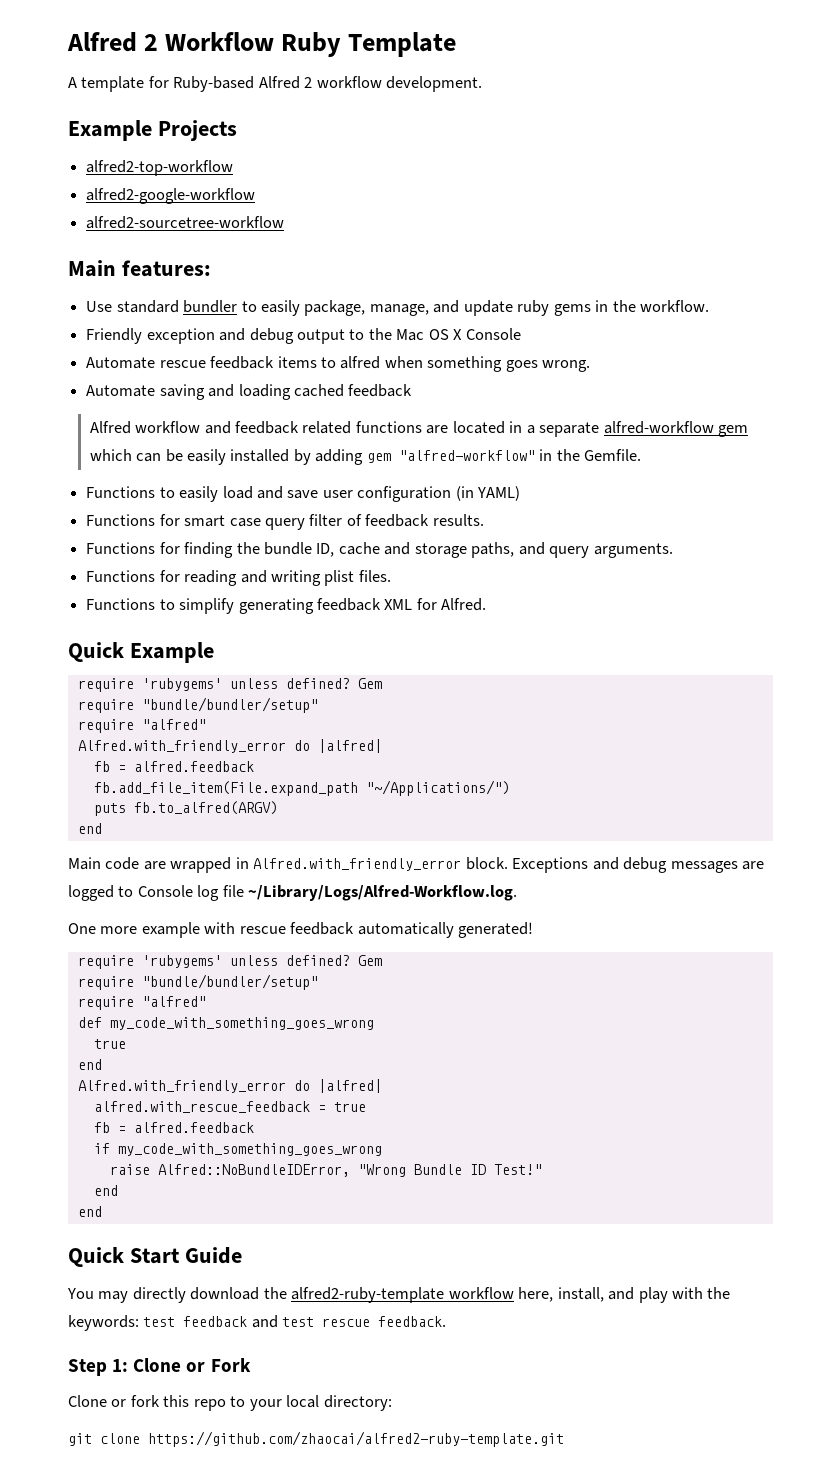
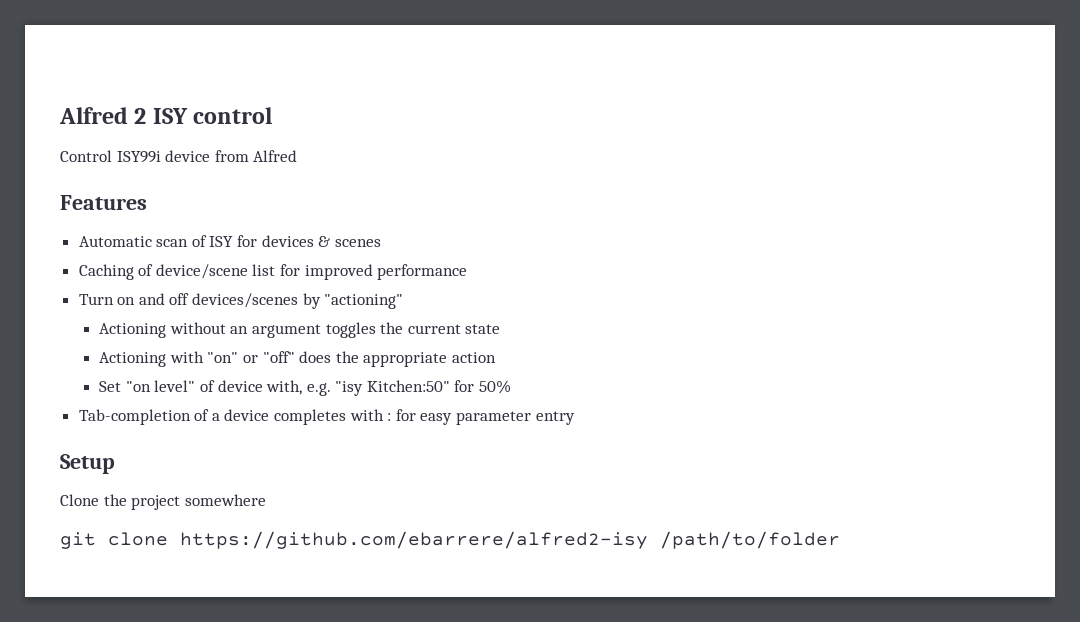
[67,32,457,57] [68,76,483,92] [68,120,237,141] [86,160,234,176] [86,188,256,204] [86,216,285,229] [68,260,211,277] [86,300,710,316] [86,328,521,344] [86,356,591,372] [86,384,413,400] [89,421,749,437] [89,449,642,465] [86,486,521,502] [86,514,484,530] [86,542,673,558] [86,570,391,586] [86,598,487,614] [68,642,214,663] [77,678,382,692] [77,697,318,713] [77,719,206,733] [77,739,382,753] [93,761,254,772] [93,780,510,796] [93,801,278,816] [77,823,102,834] [68,857,765,873] [68,885,518,901] [68,922,534,938] [77,955,382,969] [77,974,318,990] [77,996,206,1010] [77,1017,374,1030] [93,1039,126,1049] [77,1059,102,1070] [77,1079,382,1093] [93,1101,366,1113] [93,1122,254,1133] [93,1143,382,1156] [109,1164,542,1177] [93,1185,118,1196] [77,1206,102,1217] [68,1247,242,1267] [67,1287,731,1303] [68,1315,447,1331] [68,1358,251,1376] [68,1395,392,1411] Alfred 2 Workflow Ruby Template // A template for Ruby-based Alfred 2 workflow development. // Example Projects // alfred2-top-workflow // alfred2-google-workflow // alfred2-sourcetree-workflow // Main features: // Use standard bundler to easily package, manage, and update ruby gems in the workflow. // Friendly exception and debug output to the Mac OS X Console // Automate rescue feedback items to alfred when something goes wrong. // Automate saving and loading cached feedback // Alfred workflow and feedback related functions are located in a separate alfred-workflow gem which can be easily installed by adding gem "alfred-workflow" in the Gemfile. // Functions to easily load and save user configuration (in YAML) // Functions for smart case query filter of feedback results. // Functions for finding the bundle ID, cache and storage paths, and query arguments. // Functions for reading and writing plist files. // Functions to simplify generating feedback XML for Alfred. // Quick Example // require 'rubygems' unless defined? Gem // require "bundle/bundler/setup" // require "alfred" // Alfred.with_friendly_error do |alfred| // fb = alfred.feedback // fb.add_file_item(File.expand_path "~/Applications/") // puts fb.to_alfred(ARGV) // end // Main code are wrapped in Alfred.with_friendly_error block. Exceptions and debug messages are logged to Console log file ~/Library/Logs/Alfred-Workflow.log. // One more example with rescue feedback automatically generated! // require 'rubygems' unless defined? Gem // require "bundle/bundler/setup" // require "alfred" // def my_code_with_something_goes_wrong // true // end // Alfred.with_friendly_error do |alfred| // alfred.with_rescue_feedback = true // fb = alfred.feedback // if my_code_with_something_goes_wrong // raise Alfred::NoBundleIDError, "Wrong Bundle ID Test!" // end // end // Quick Start Guide // You may directly download the alfred2-ruby-template workflow here, install, and play with the keywords: test feedback and test rescue feedback. // Step 1: Clone or Fork // Clone or fork this repo to your local directory: -> [59,107,273,124] [60,150,298,163] [60,195,147,210] [78,235,381,247] [78,264,468,280] [78,293,404,309] [99,322,501,338] [99,351,496,367] [99,380,512,396] [78,409,575,425] [60,454,115,474] [60,494,266,510] Alfred 2 ISY control // Control ISY99i device from Alfred // Features // Automatic scan of ISY for devices & scenes // Caching of device/scene list for improved performance // Turn on and off devices/scenes by "actioning" // Actioning without an argument toggles the current state // Actioning with "on" or "off" does the appropriate action // Set "on level" of device with, e.g. "isy Kitchen:50" for 50% // Tab-completion of a device completes with : for easy parameter entry // Setup // Clone the project somewhere
[148,1431,564,1447] https://github.com/zhaocai/alfred2-ruby-template.git -> [180,531,840,549] https://github.com/ebarrere/alfred2-isy /path/to/folder

